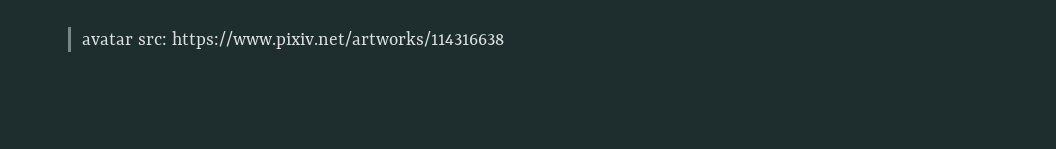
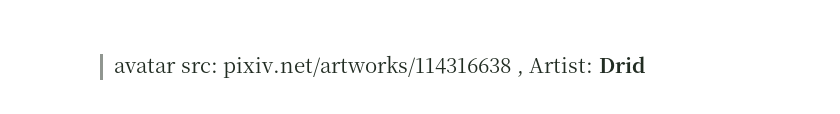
[172,31,505,49] https://www.pixiv.net/artworks/114316638 -> [223,55,645,78] pixiv.net/artworks/114316638 , Artist: Drid

